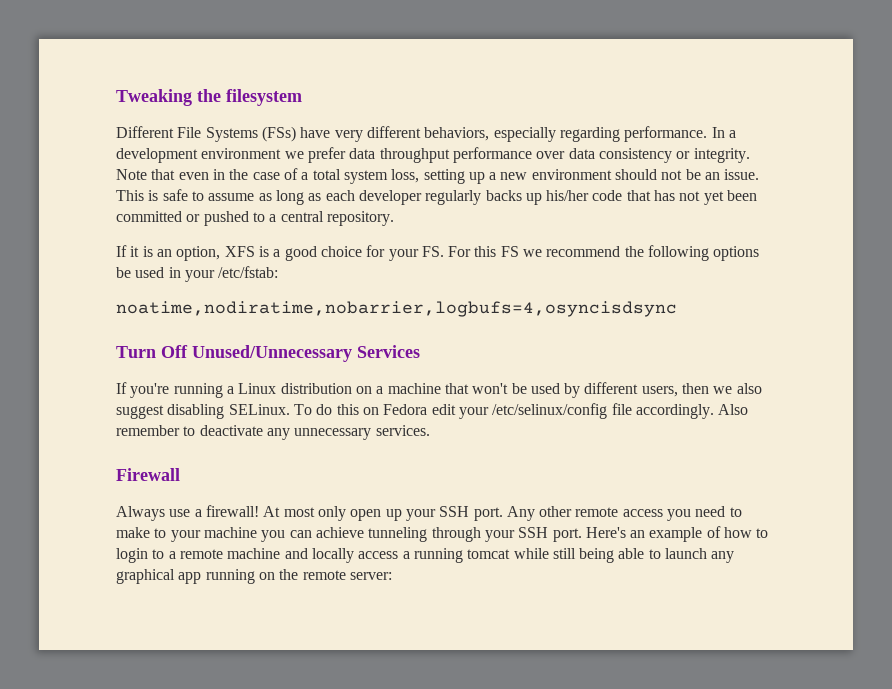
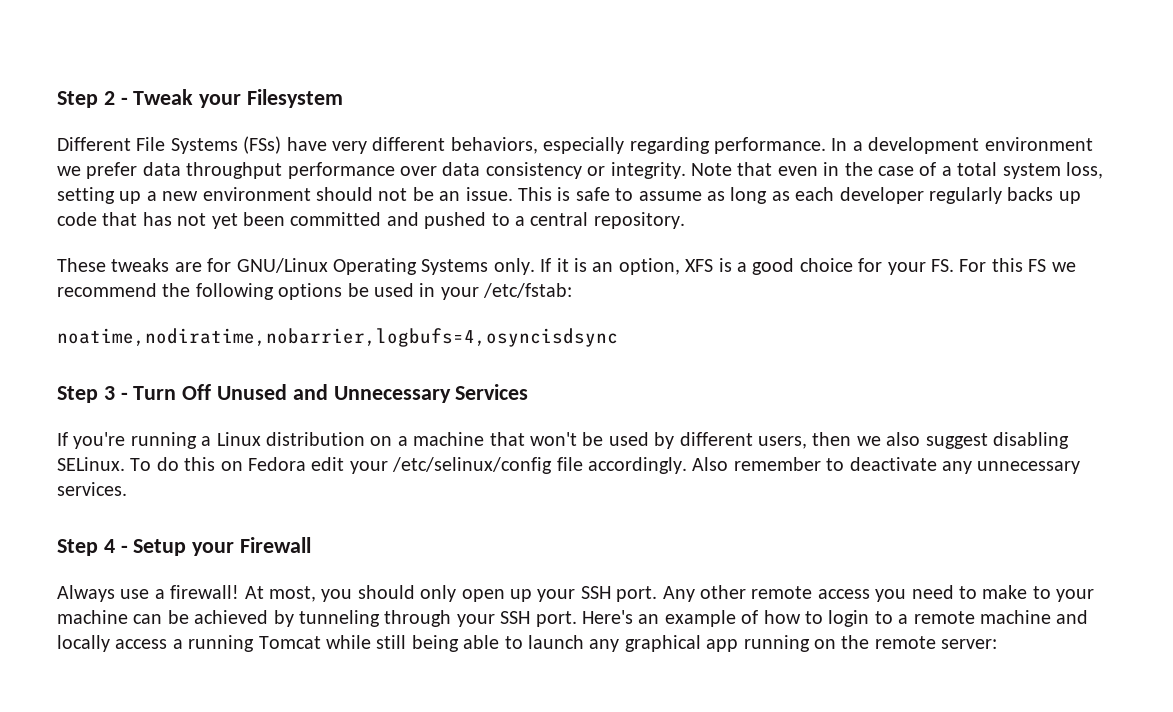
[116,89,302,106] Tweaking the filesystem -> [57,89,344,108] Step 2 - Tweak your Filesystem
[546,190,590,201] his/her -> (1081, 197) none
[186,214,201,222] or -> [386,212,419,226] and
(394, 218) none -> [57,258,535,275] These tweaks are for GNU/Linux Operating Systems only.
[116,345,352,362] Turn Off Unused/Unnecessary -> [57,384,451,403] Step 3 - Turn Off Unused and Unnecessary
(430, 430) none -> [57,539,235,556] Step 4 - Setup your
[283,507,315,517] most -> [269,585,415,602] most, you should
[261,527,364,542] you can achieve -> [133,610,294,627] can be achieved by
[467,549,511,559] tomcat -> [258,636,321,649] Tomcat

